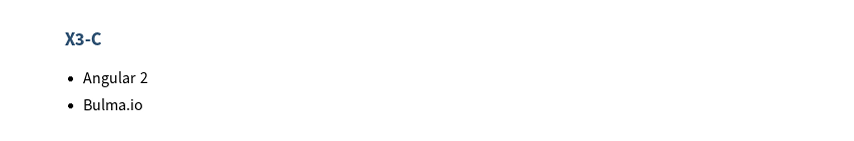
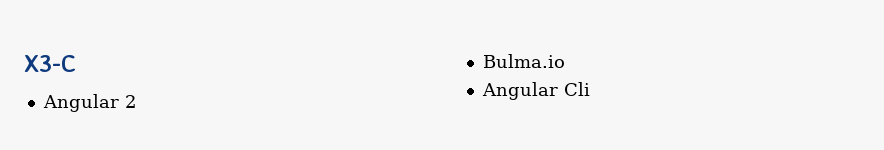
(144, 105) none -> [481,82,590,100] // Angular Cli

